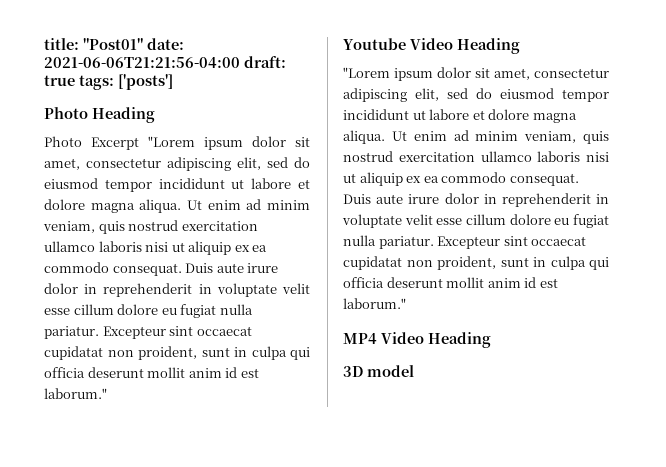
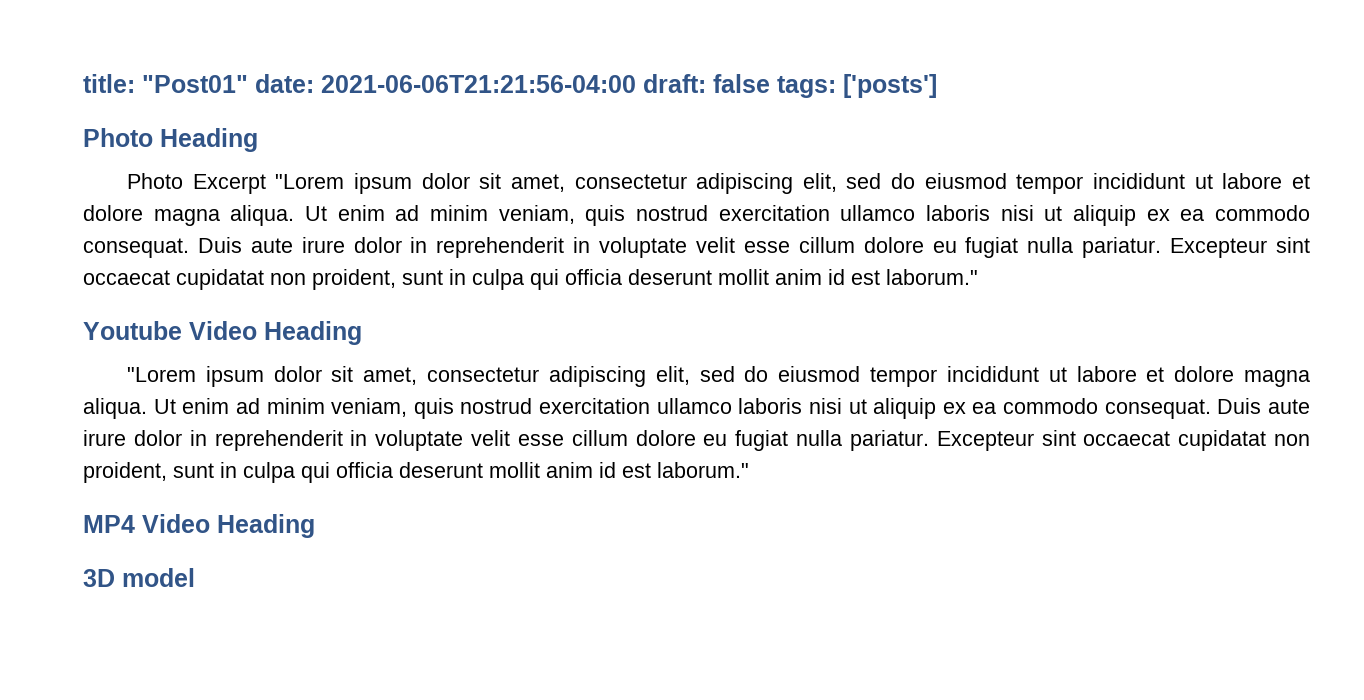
[44,75,75,86] true -> [713,74,770,93] false

